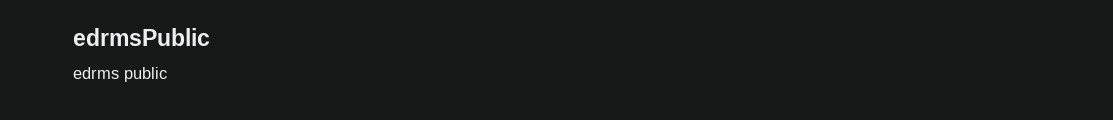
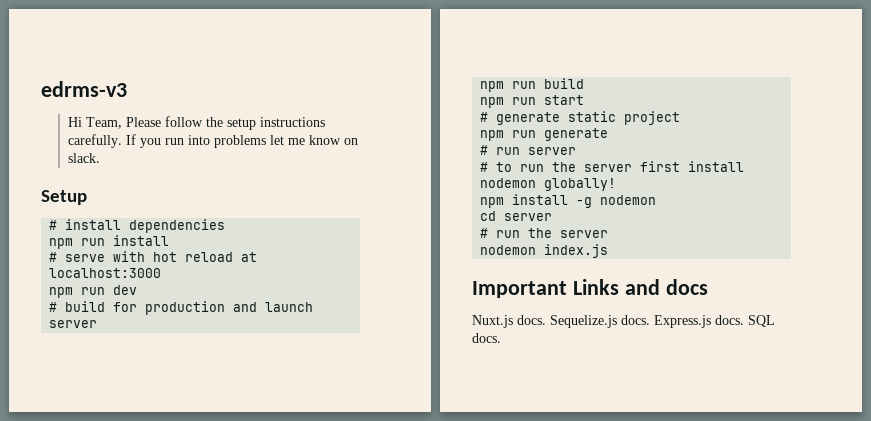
[73,28,210,46] [73,67,167,82] edrmsPublic // edrms public -> [41,81,127,97] [67,116,325,130] [67,134,358,148] [67,153,100,163] [41,190,87,205] [49,219,226,233] [49,235,170,249] [49,251,258,262] [49,268,162,278] [49,285,138,298] [49,301,314,315] [49,320,98,328] [480,78,585,92] [480,95,585,108] [480,111,681,125] [480,128,609,141] [480,145,577,155] [480,161,745,172] [480,178,617,191] [480,194,657,208] [480,211,553,221] [480,228,609,238] [480,244,609,258] [472,279,708,298] [472,315,775,328] [472,333,501,343] edrms-v3 // Hi Team, Please follow the setup instructions carefully. If you run into problems let me know on slack. // Setup // # install dependencies // npm run install // # serve with hot reload at localhost:3000 // npm run dev // # build for production and launch server // npm run build // npm run start // # generate static project // npm run generate // # run server // # to run the server first install nodemon globally! // npm install -g nodemon // cd server // # run the server // nodemon index.js // Important Links and docs // Nuxt.js docs. Sequelize.js docs. Express.js docs. SQL docs.

